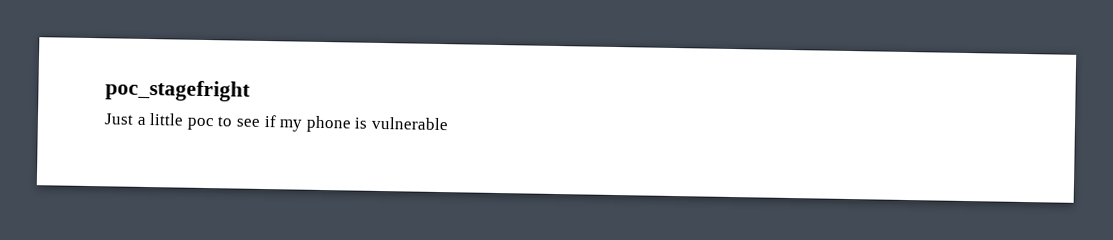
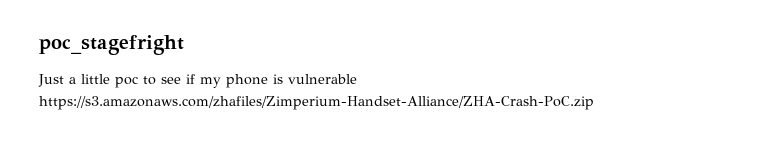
(449, 123) none -> [39,96,594,110] https://s3.amazonaws.com/zhafiles/Zimperium-Handset-Alliance/ZHA-Crash-PoC.zip

